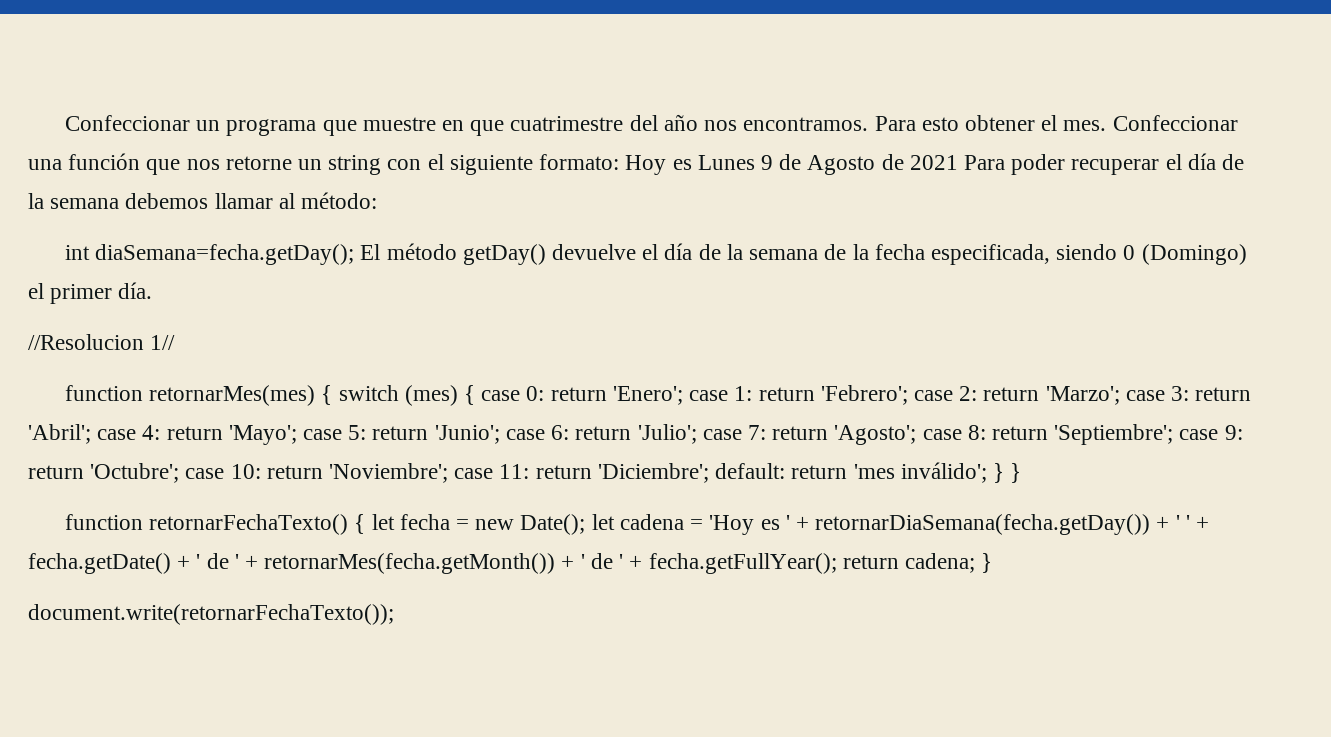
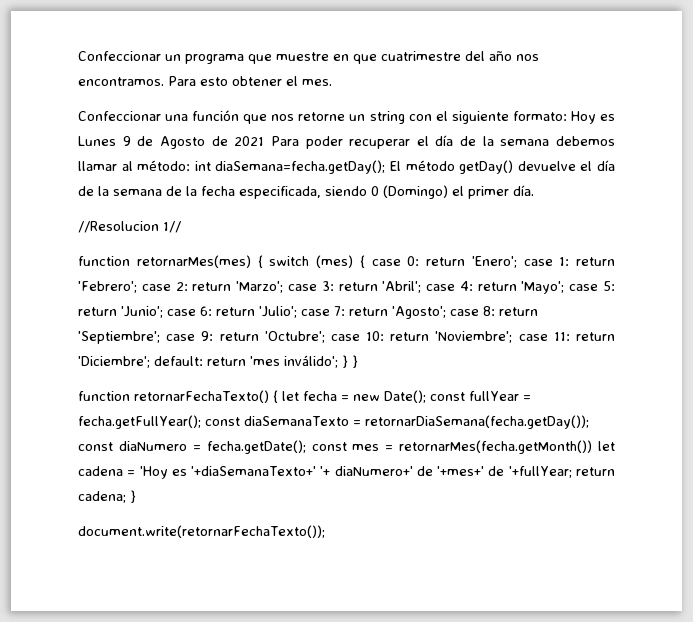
(1107, 125) none -> (332, 82) //
(378, 200) // -> (191, 165) none
(586, 524) none -> [429,391,531,401] [78,415,589,429] [78,440,593,454] const fullYear = fecha.getFullYear(); const diaSemanaTexto = retornarDiaSemana(fecha.getDay()); const diaNumero = fecha.getDate(); const mes = retornarMes(fecha.getMonth())
[785,514,1209,535] [28,553,837,574] ' + retornarDiaSemana(fecha.getDay()) + ' ' + fecha.getDate() + ' de ' + retornarMes(fecha.getMonth()) + ' de ' + fecha.getFullYear(); -> [191,466,572,478] '+diaSemanaTexto+' '+ diaNumero+' de '+mes+' de '+fullYear;

